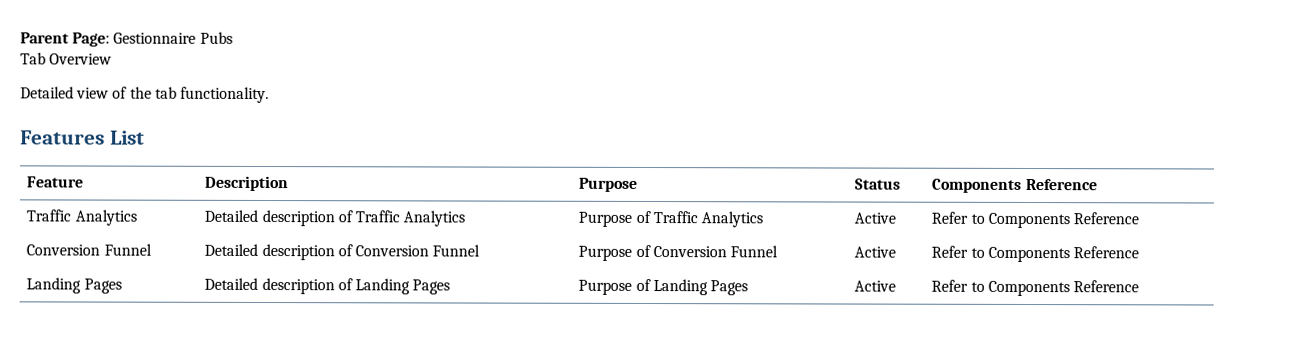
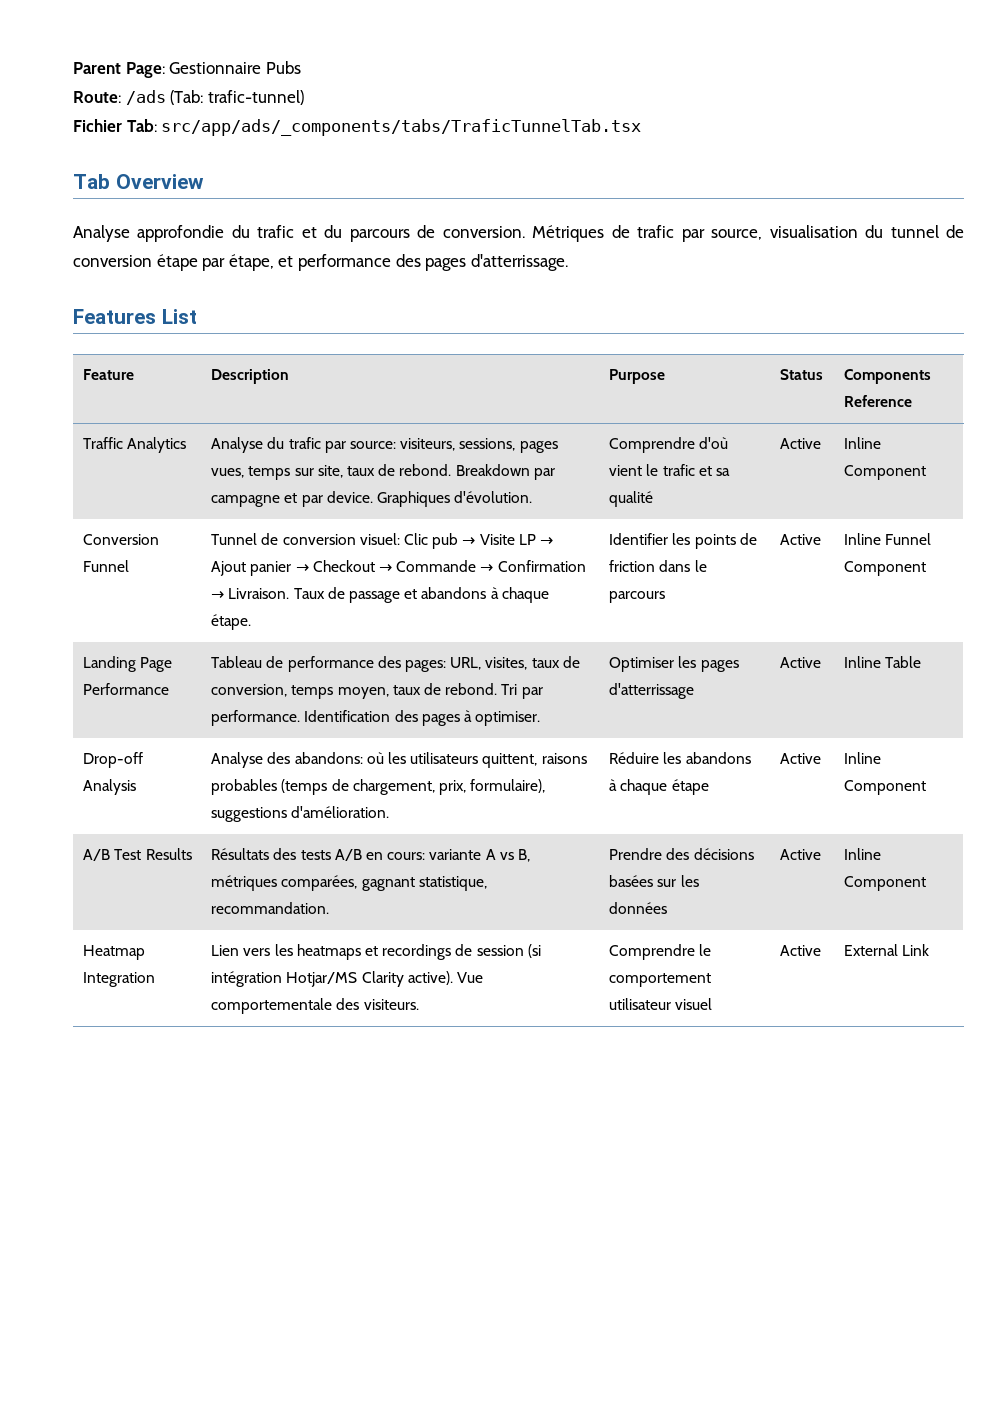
[20,52,113,65] [20,86,269,104] Tab Overview // Detailed view of the tab functionality. -> [73,90,304,105] [73,119,642,136] [73,174,204,189] [73,225,965,242] [73,254,568,271] Route: /ads (Tab: trafic-tunnel) // Fichier Tab: src/app/ads/_components/tabs/TraficTunnelTab.tsx // Tab Overview // Analyse approfondie du trafic et du parcours de conversion. Métriques de trafic par source, visualisation du tunnel de conversion étape par étape, et performance des pages d'atterrissage.
[204,209,466,227] [578,210,763,228] [854,212,897,224] [931,211,1139,229] [26,243,152,256] [204,243,481,261] [578,244,778,261] [854,246,897,258] [931,245,1139,263] [26,277,122,294] [204,277,451,295] [578,278,748,296] [854,280,897,292] [931,279,1139,297] Detailed description of Traffic Analytics | Purpose of Traffic Analytics | Active | Refer to Components Reference // Conversion Funnel | Detailed description of Conversion Funnel | Purpose of Conversion Funnel | Active | Refer to Components Reference // Landing Pages | Detailed description of Landing Pages | Purpose of Landing Pages | Active | Refer to Components Reference -> [211,437,558,453] [211,464,555,480] [211,491,533,507] [609,437,729,453] [609,464,731,476] [609,491,654,507] [780,438,822,449] [844,437,882,449] [844,465,927,480] [83,534,160,545] [83,560,130,572] [211,533,553,549] [211,560,586,576] [211,587,549,603] [211,614,252,630] [609,533,757,549] [609,560,707,572] [609,591,666,603] [780,534,822,545] [844,533,932,545] [844,561,927,576] [83,656,173,672] [83,683,170,695] [211,656,580,672] [211,683,543,699] [211,710,541,726] [609,656,739,672] [609,683,695,699] [780,657,822,668] [844,656,922,668] [83,752,144,768] [83,779,137,795] [211,752,587,768] [211,779,546,795] [211,806,390,822] [609,752,751,764] [609,779,709,795] [780,753,822,764] [844,752,882,764] [844,780,927,795] [83,848,192,861] [211,848,530,862] [211,875,487,891] [211,902,330,914] [609,848,754,860] [609,875,699,887] [609,902,668,914] [780,849,822,860] [844,848,882,860] [844,876,927,891] [83,945,146,960] [83,972,156,987] [211,944,541,960] [211,971,484,987] [211,998,419,1014] [609,944,712,960] [609,973,712,987] [609,998,713,1010] [780,945,822,956] [844,944,930,956] Analyse du trafic par source: visiteurs, sessions, pages vues, temps sur site, taux de rebond. Breakdown par campagne et par device. Graphiques d'évolution. | Comprendre d'où vient le trafic et sa qualité | Active | Inline Component // Conversion Funnel | Tunnel de conversion visuel: Clic pub → Visite LP → Ajout panier → Checkout → Commande → Confirmation → Livraison. Taux de passage et abandons à chaque étape. | Identifier les points de friction dans le parcours | Active | Inline Funnel Component // Landing Page Performance | Tableau de performance des pages: URL, visites, taux de conversion, temps moyen, taux de rebond. Tri par performance. Identification des pages à optimiser. | Optimiser les pages d'atterrissage | Active | Inline Table // Drop-off Analysis | Analyse des abandons: où les utilisateurs quittent, raisons probables (temps de chargement, prix, formulaire), suggestions d'amélioration. | Réduire les abandons à chaque étape | Active | Inline Component // A/B Test Results | Résultats des tests A/B en cours: variante A vs B, métriques comparées, gagnant statistique, recommandation. | Prendre des décisions basées sur les données | Active | Inline Component // Heatmap Integration | Lien vers les heatmaps et recordings de session (si intégration Hotjar/MS Clarity active). Vue comportementale des visiteurs. | Comprendre le comportement utilisateur visuel | Active | External Link

